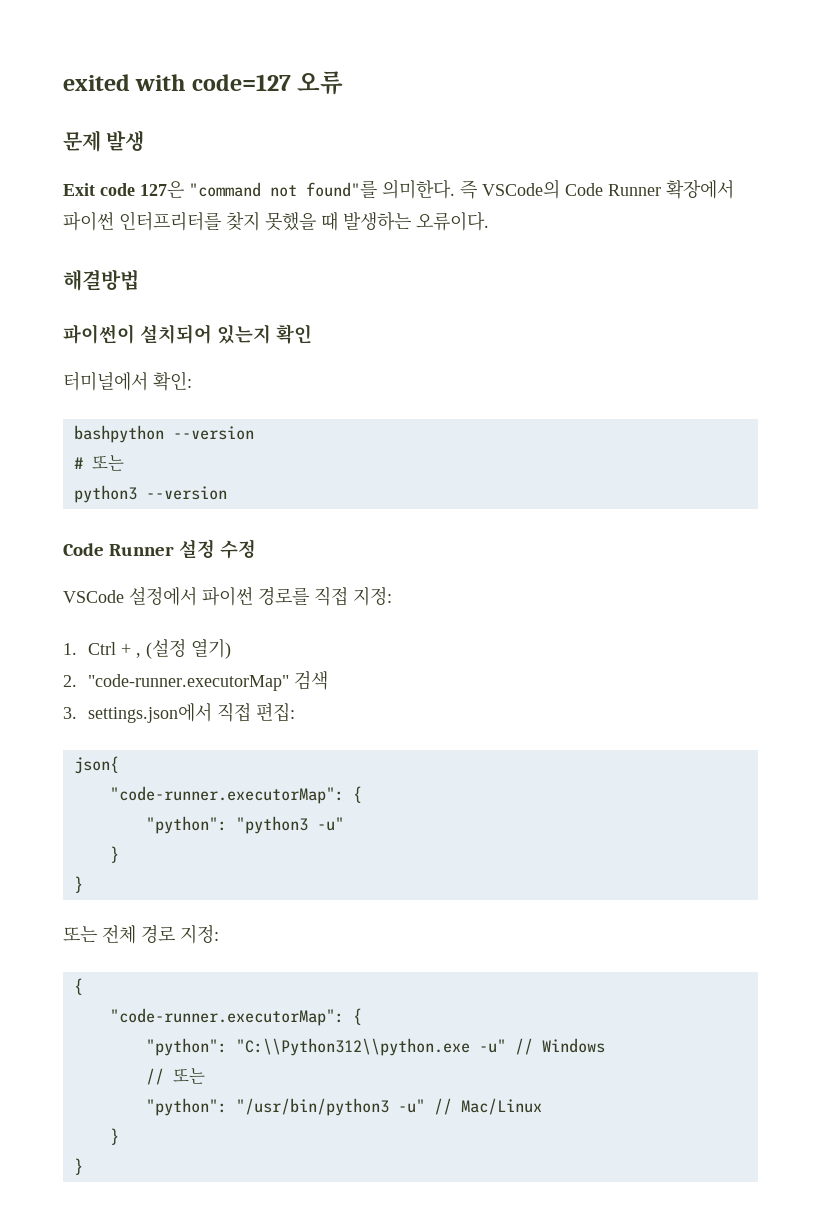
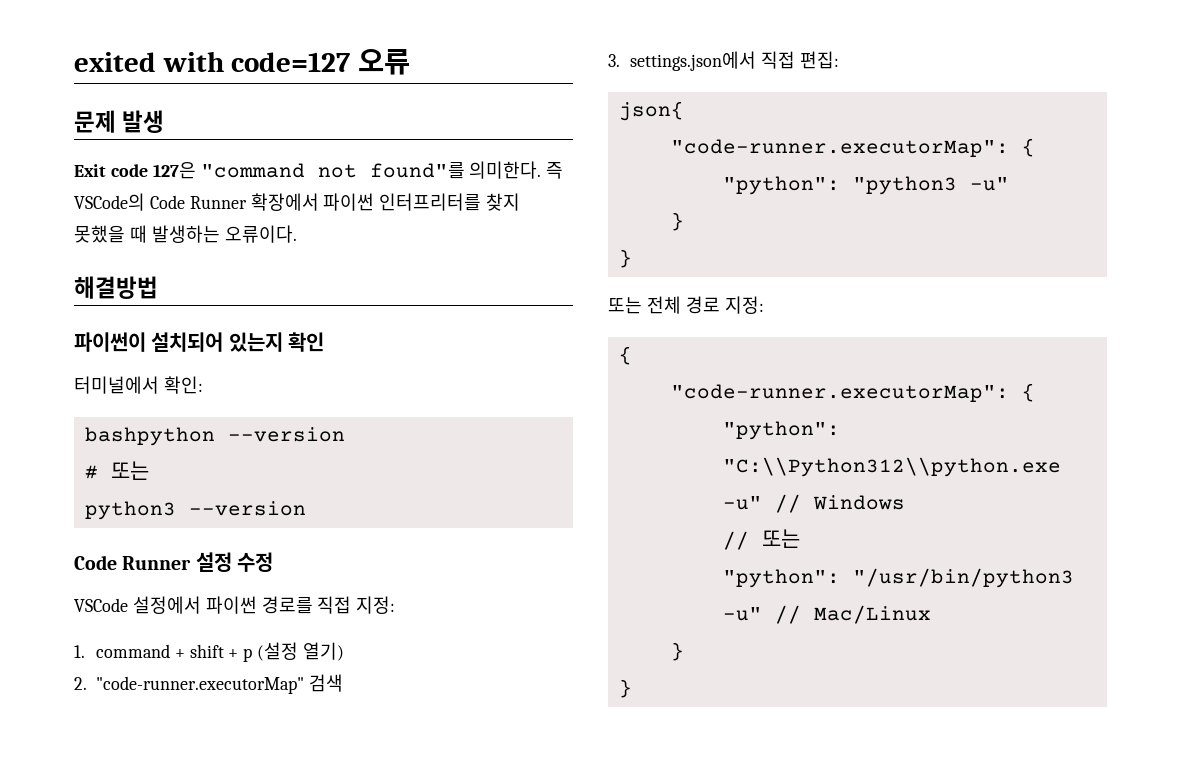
[87,642,141,658] Ctrl + , -> [95,644,253,662] command + shift + p

